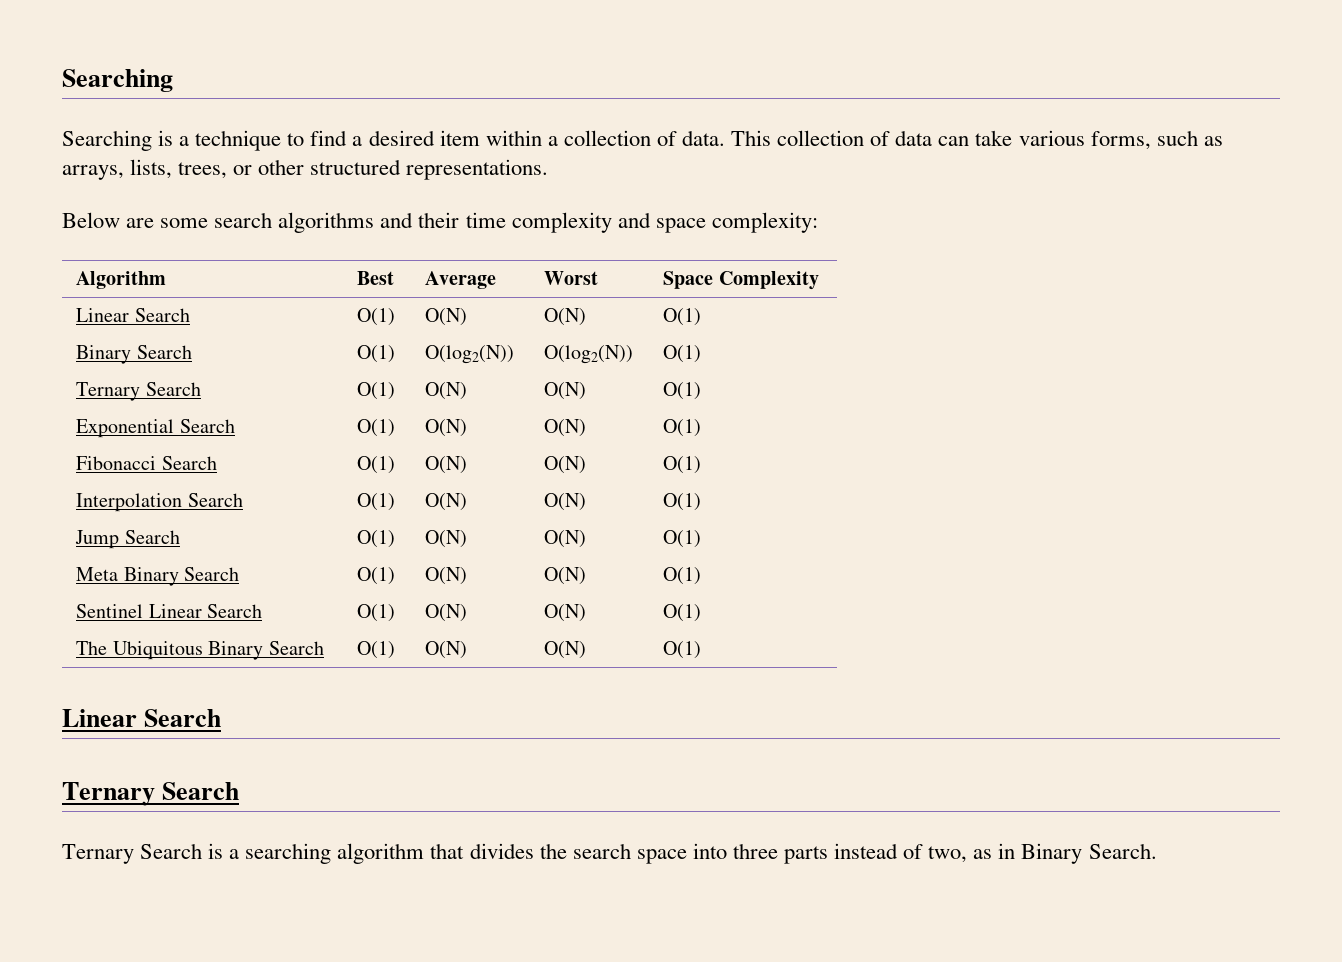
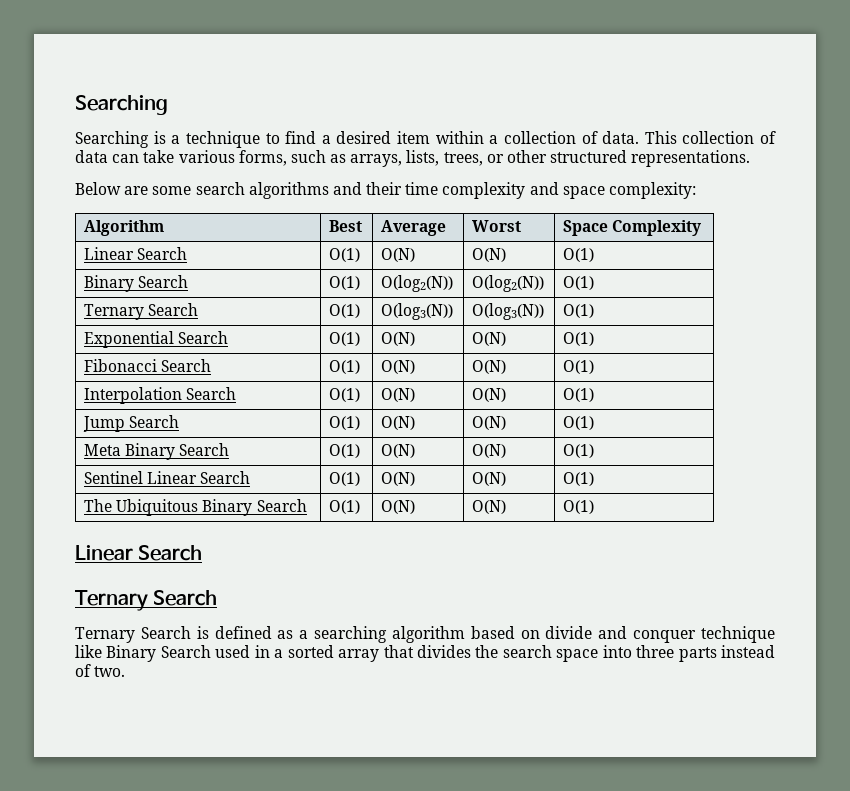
[425,382,468,400] [544,382,587,400] O(N) | O(N) -> [381,303,454,320] [472,303,545,320] O(log3(N)) | O(log3(N))
(224, 851) none -> [214,626,294,639] defined as
(425, 853) none -> [470,626,775,643] [75,645,380,662] based on divide and conquer technique like Binary Search used in a sorted array
[928,843,1157,864] two, as in Binary Search. -> [94,666,126,677] two.

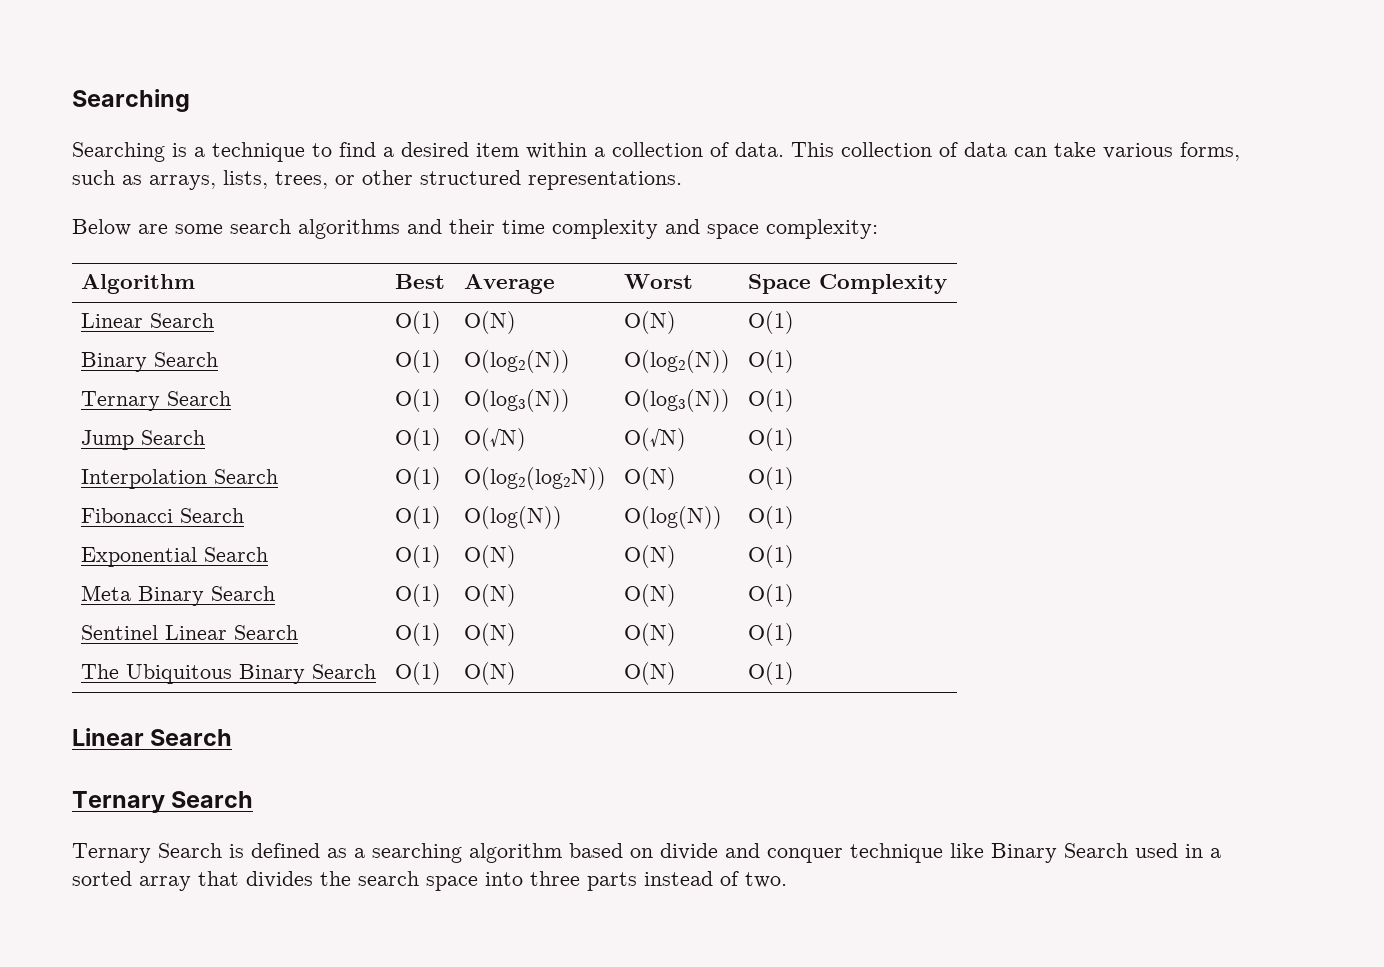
[84,331,229,348] [329,332,361,346] [381,332,416,346] Exponential Search | O(1) | O(N) -> [80,430,205,450] [394,428,441,451] [463,428,526,451] [623,428,686,451] [747,428,794,451] [80,469,278,489] [394,467,441,490] [463,467,606,490] Jump Search | O(1) | O(√N) | O(√N) | O(1) // Interpolation Search | O(1) | O(log2(log2N))
[381,360,416,374] [472,360,507,374] [563,360,595,374] [84,387,237,404] [329,388,361,402] [381,388,416,402] [472,388,507,402] [563,388,595,402] [83,416,126,432] O(N) | O(N) | O(1) // Interpolation Search | O(1) | O(N) | O(N) | O(1) // Jump -> [463,506,562,529] [623,506,722,529] [747,506,794,529] [80,547,197,567] O(log(N)) | O(log(N)) | O(1) // Exponential

